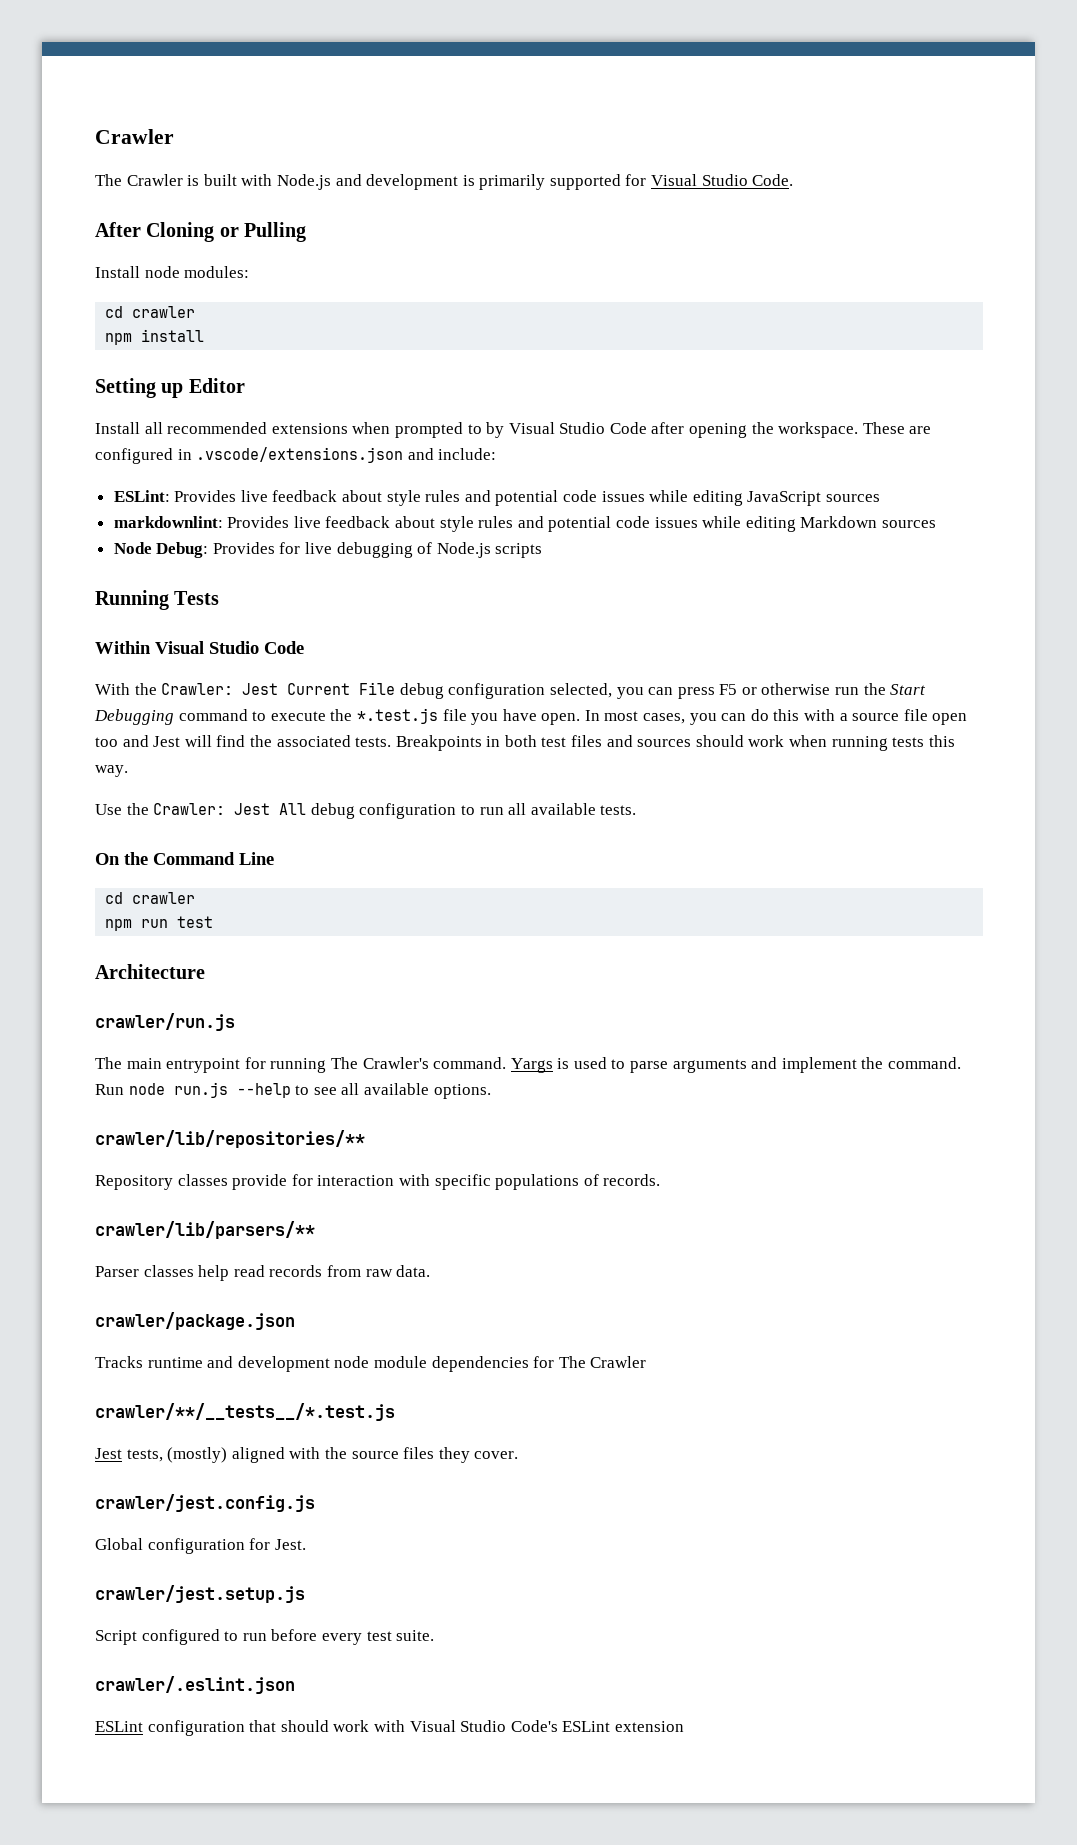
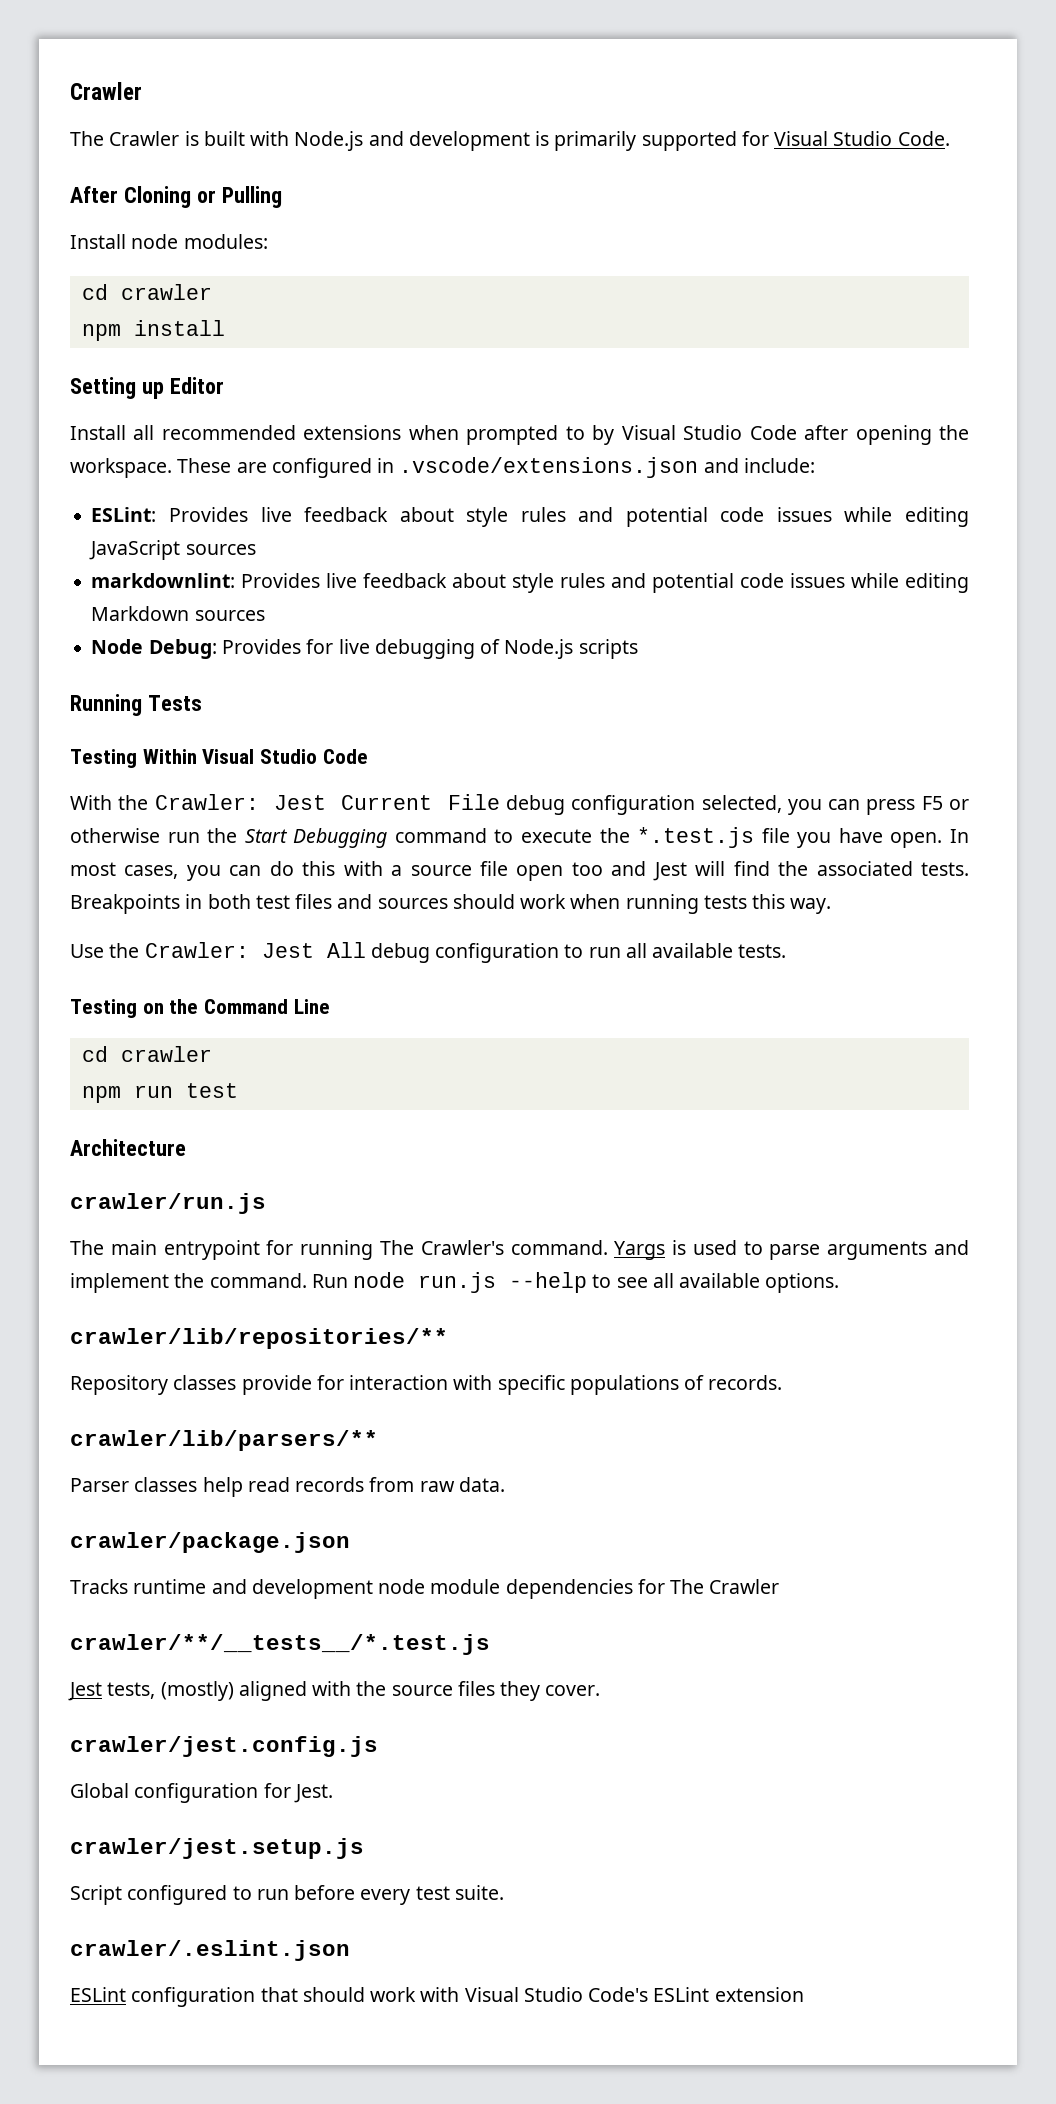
(220, 598) none -> [70,749,137,768] Testing
[95,853,120,865] On -> [70,999,164,1018] Testing on

